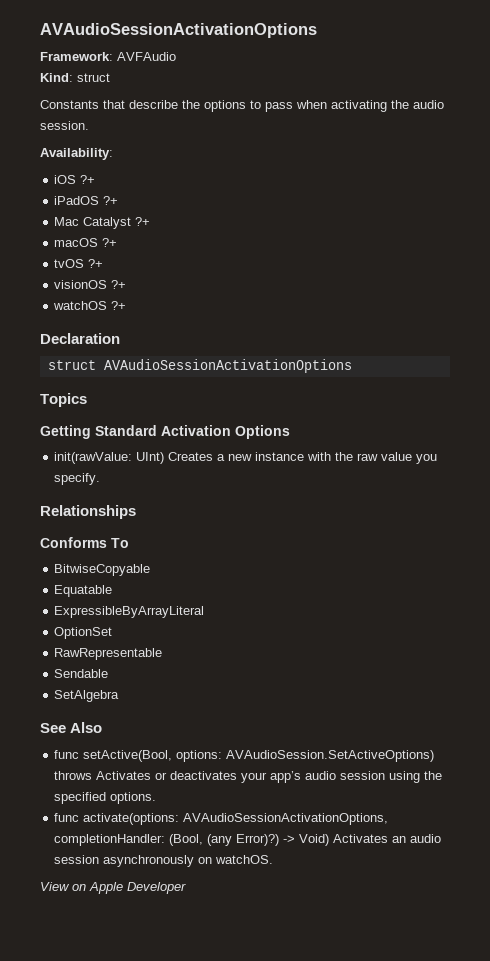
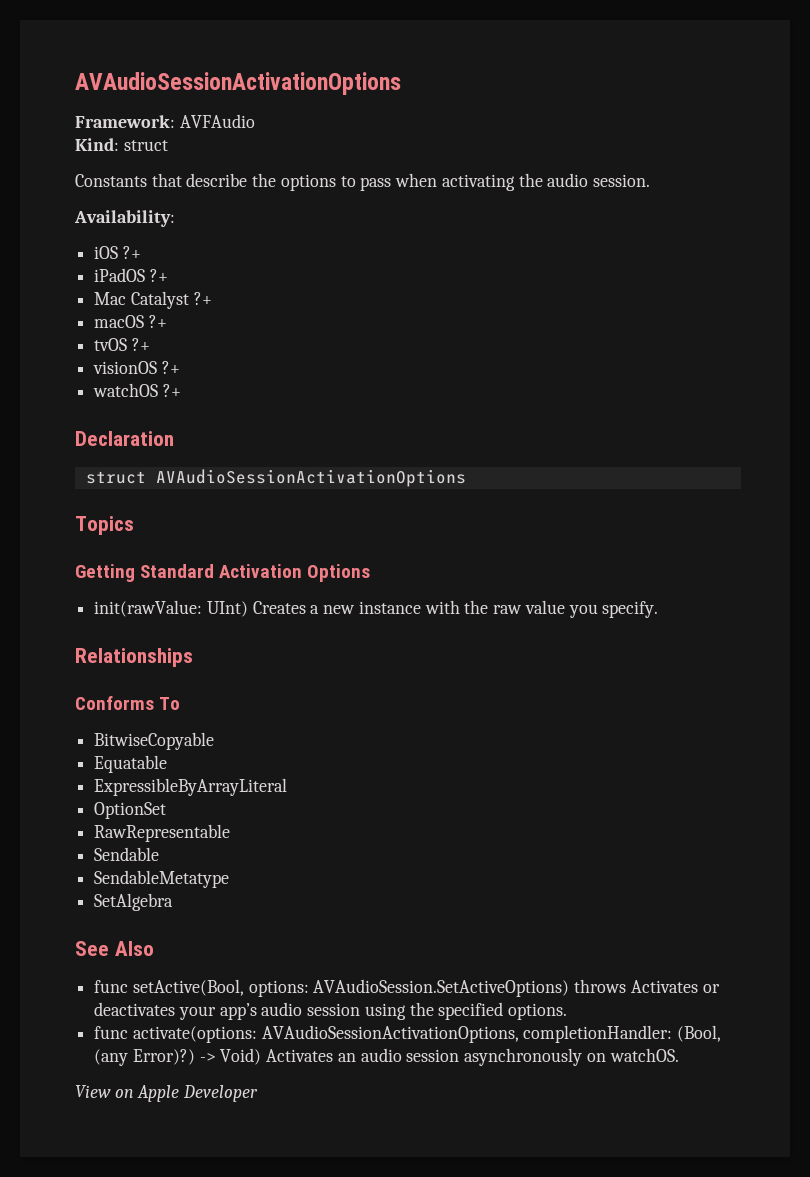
(109, 673) none -> [94,870,230,888] // SendableMetatype

